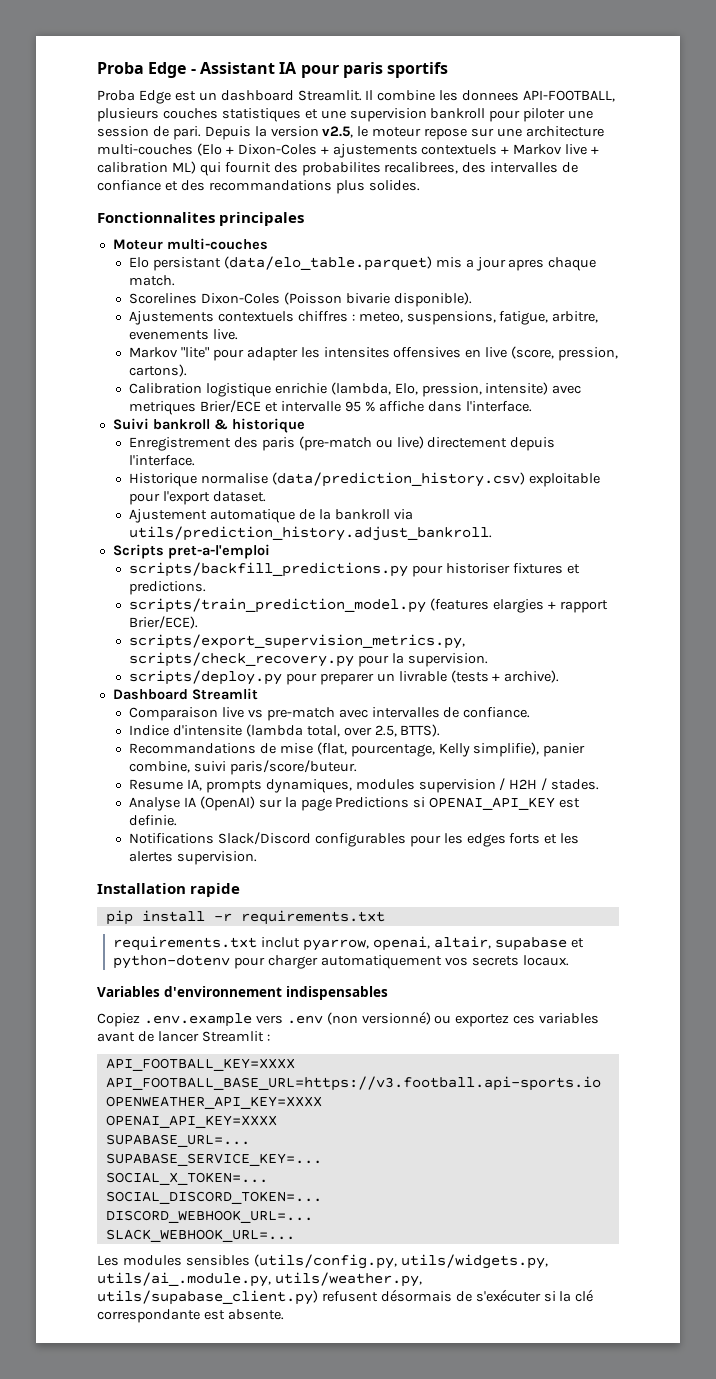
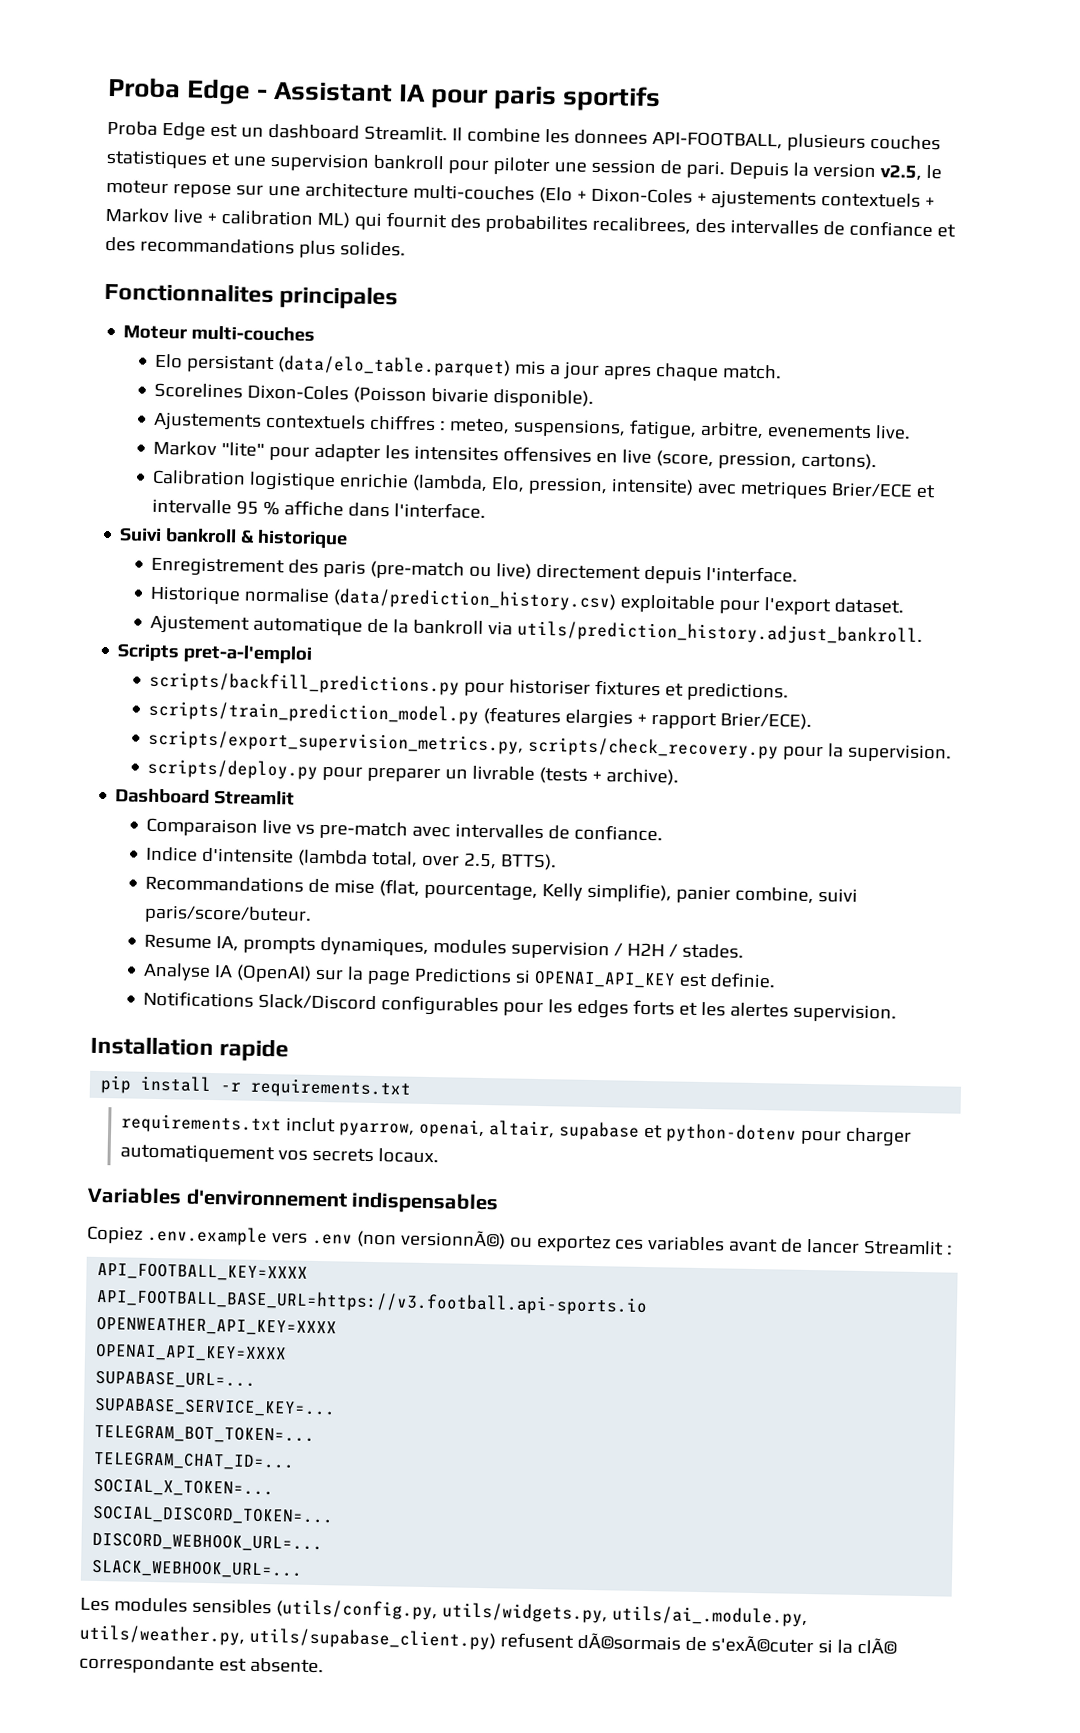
[361,1011,431,1025] versionné) -> [399,1229,506,1250] versionnÃ©)
(322, 1159) none -> [94,1424,316,1444] [93,1451,296,1471] // TELEGRAM_BOT_TOKEN=... // TELEGRAM_CHAT_ID=...
[380,1289,541,1302] désormais de s'exécuter -> [576,1632,814,1654] dÃ©sormais de s'exÃ©cuter
[575,1289,594,1302] clé -> [856,1637,897,1655] clÃ©

